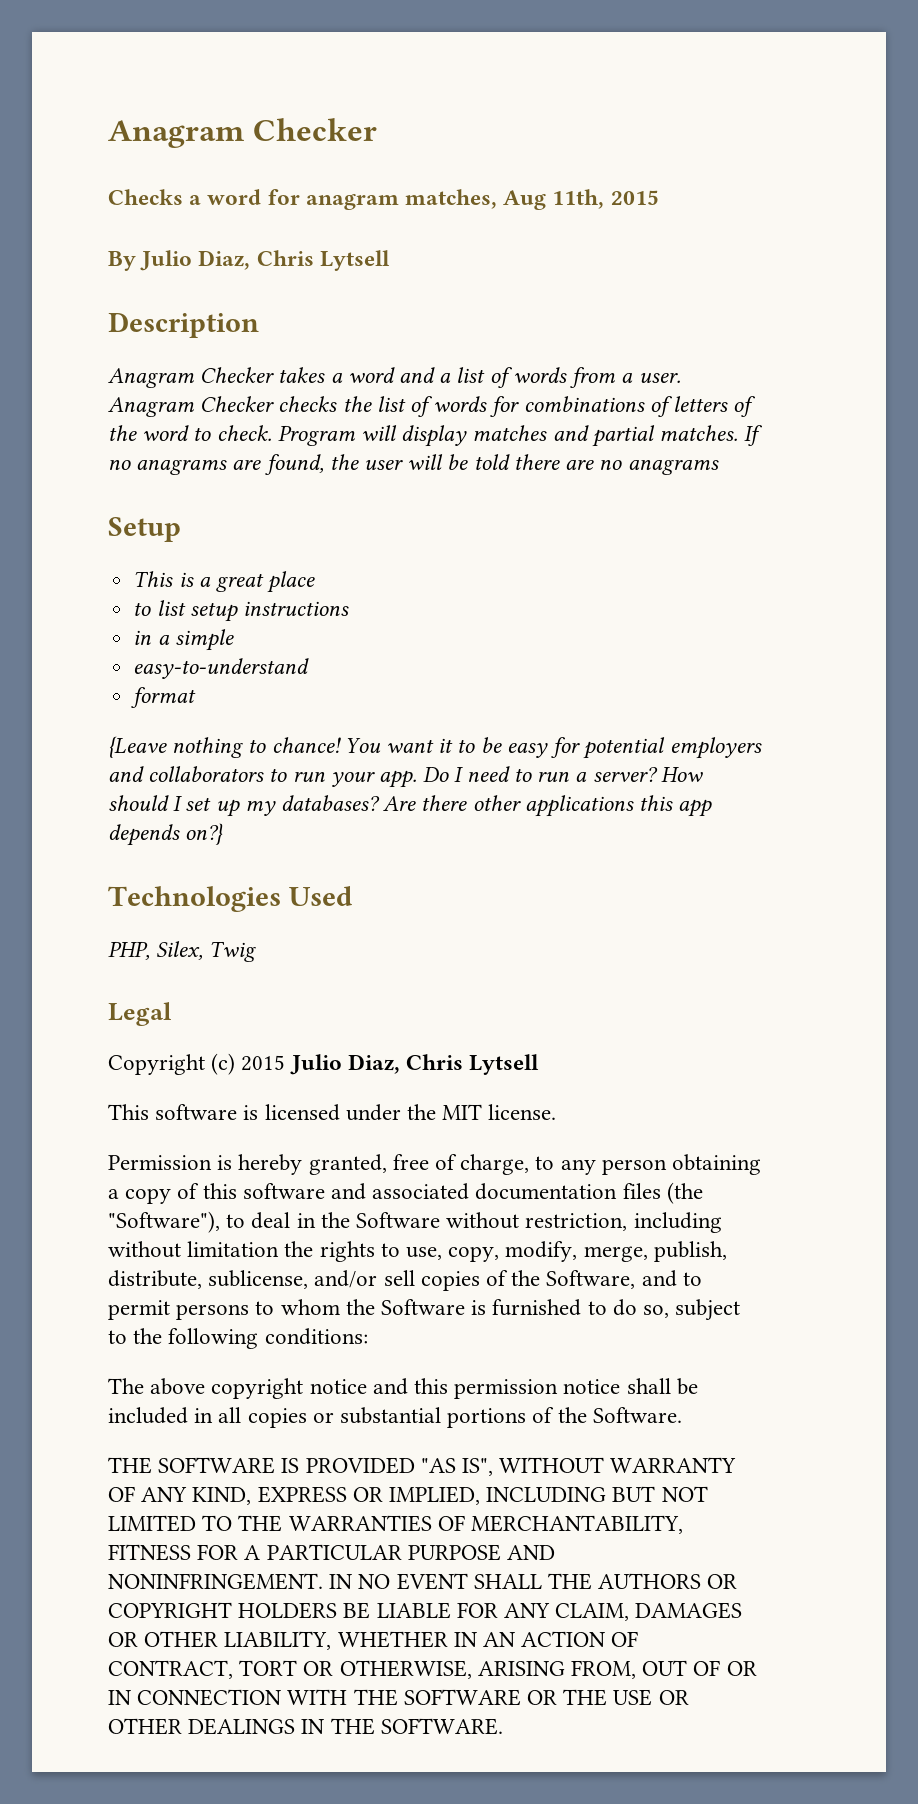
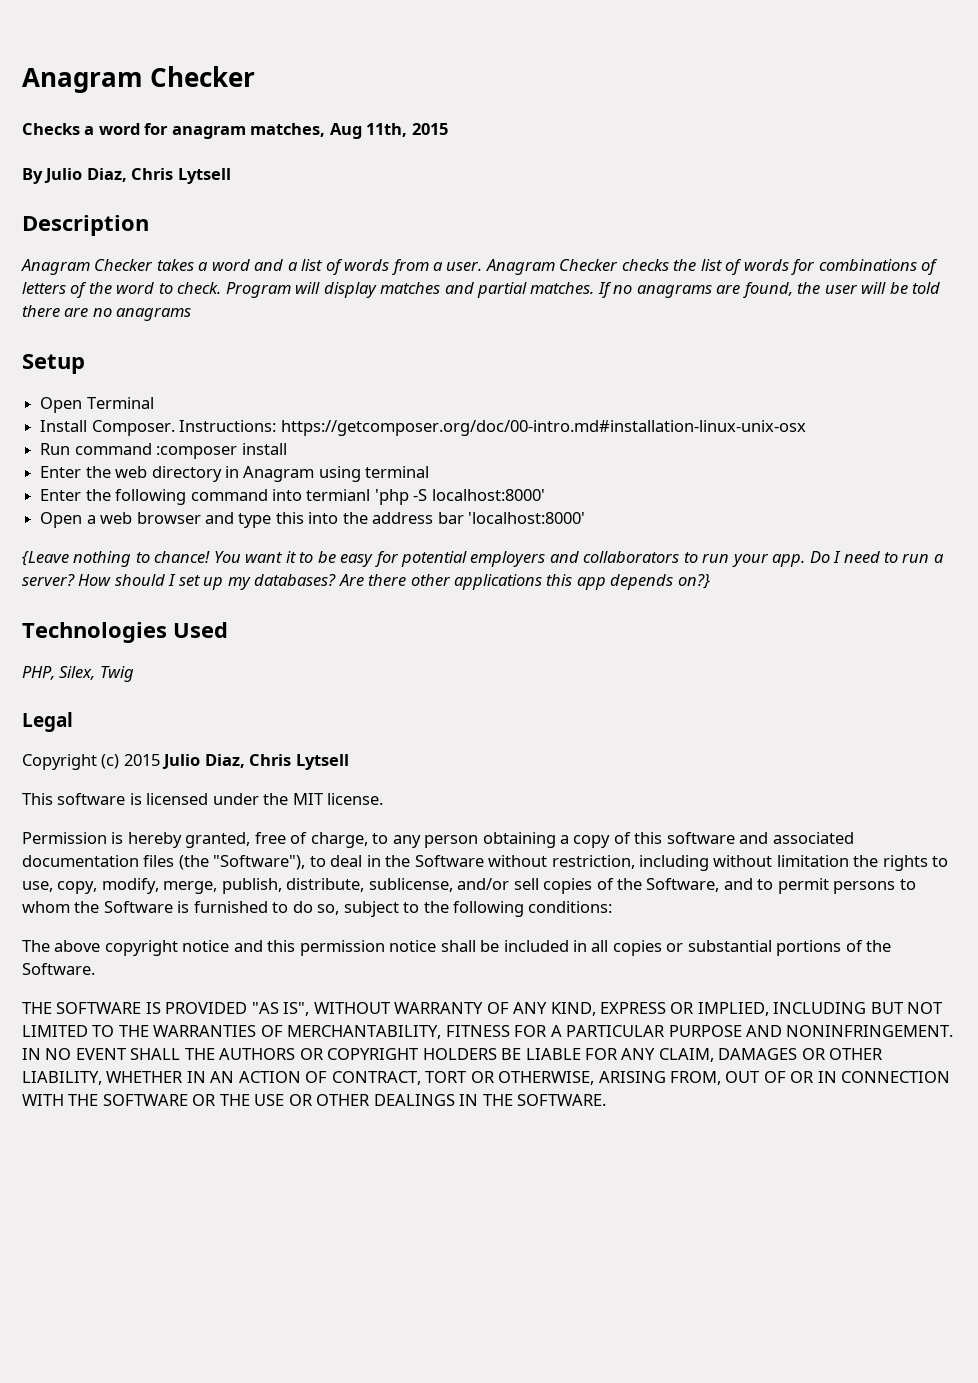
[133,571,316,593] [133,600,349,622] [133,629,234,651] [133,658,310,679] [131,687,197,708] This is a great place // to list setup instructions // in a simple // easy-to-understand // format -> [40,397,154,413] [40,420,806,436] [40,443,287,459] [40,466,430,482] [40,489,545,505] [40,512,586,528] Open Terminal // Install Composer. Instructions: https://getcomposer.org/doc/00-intro.md#installation-linux-unix-osx // Run command :composer install // Enter the web directory in Anagram using terminal // Enter the following command into termianl 'php -S localhost:8000' // Open a web browser and type this into the address bar 'localhost:8000'

